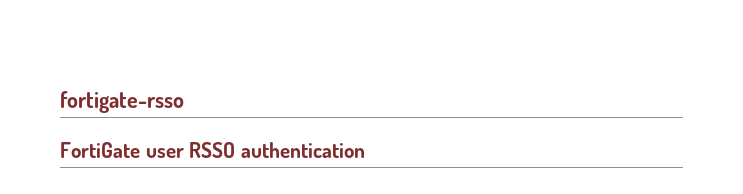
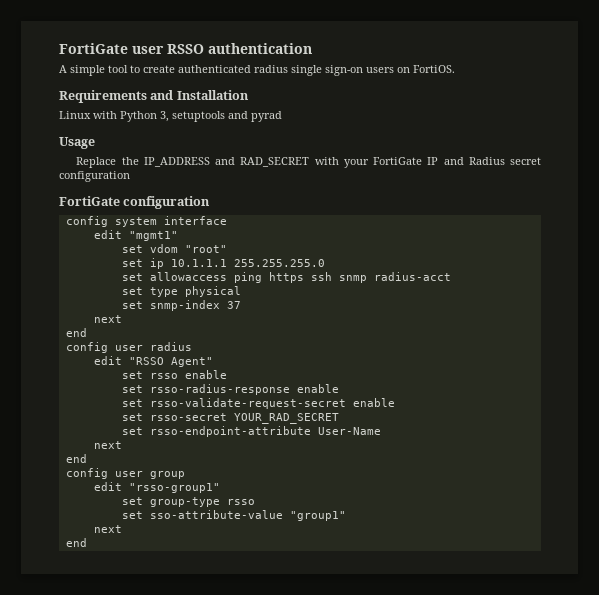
[60,91,184,113] fortigate-rsso // -> (59, 48) none
(365, 150) none -> [59,65,455,76] [59,90,249,103] [59,111,282,122] [59,137,95,149] [76,157,542,168] [59,171,130,182] [59,196,211,209] [65,216,227,227] [93,230,178,241] [121,244,227,253] [121,258,325,269] [121,272,451,283] [121,286,241,297] [121,300,241,311] [93,315,122,323] [65,328,87,337] [65,342,192,353] [93,356,213,367] [121,370,227,379] [121,384,339,395] [121,398,395,409] [121,413,339,424] [121,426,381,437] [93,441,122,449] [65,454,87,463] [65,468,185,479] [93,482,220,493] [121,497,255,507] [121,510,346,521] [93,525,122,533] [65,538,87,547] // A simple tool to create authenticated radius single sign-on users on FortiOS. // Requirements and Installation // Linux with Python 3, setuptools and pyrad // Usage // Replace the IP_ADDRESS and RAD_SECRET with your FortiGate IP and Radius secret configuration // FortiGate configuration // config system interface // edit "mgmt1" // set vdom "root" // set ip 10.1.1.1 255.255.255.0 // set allowaccess ping https ssh snmp radius-acct // set type physical // set snmp-index 37 // next // end // config user radius // edit "RSSO Agent" // set rsso enable // set rsso-radius-response enable // set rsso-validate-request-secret enable // set rsso-secret YOUR_RAD_SECRET // set rsso-endpoint-attribute User-Name // next // end // config user group // edit "rsso-group1" // set group-type rsso // set sso-attribute-value "group1" // next // end

